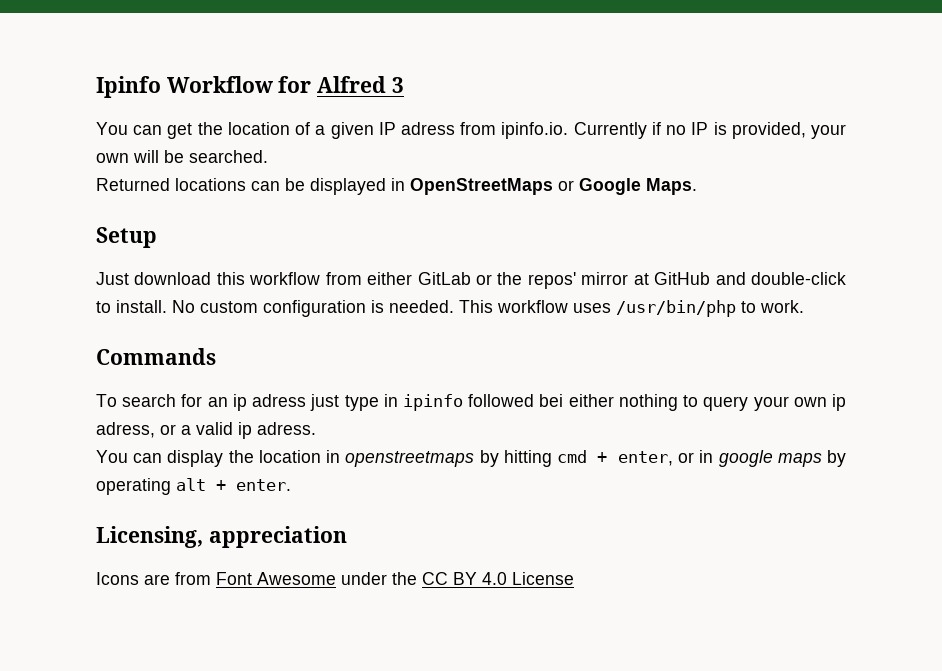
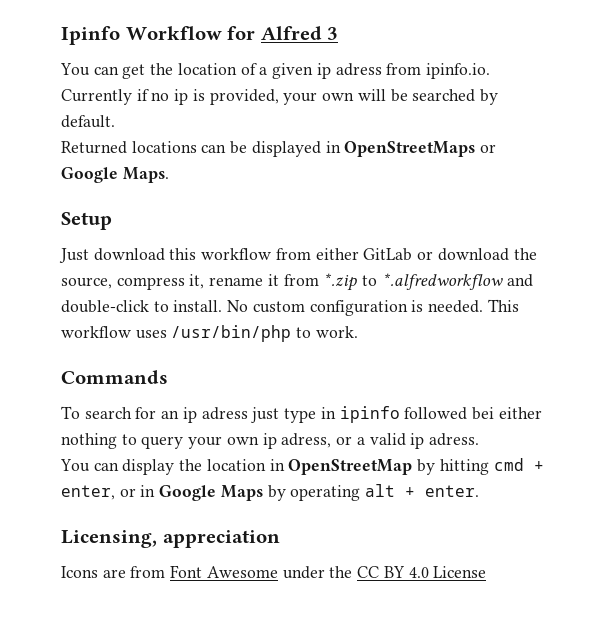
[378,122,396,135] IP -> [316,63,331,79] ip
[691,122,709,135] IP -> [174,89,189,105] ip
[189,150,268,163] searched. -> [412,89,498,105] [61,115,115,128] searched by default.
[497,272,711,289] the repos' mirror at GitHub -> [437,248,537,261] [61,273,503,291] download the source, compress it, rename it from *.zip to *.alfredworkflow
[345,451,475,467] openstreetmaps -> [288,459,413,475] OpenStreetMap
[718,450,822,467] google maps -> [159,485,263,501] Google Maps

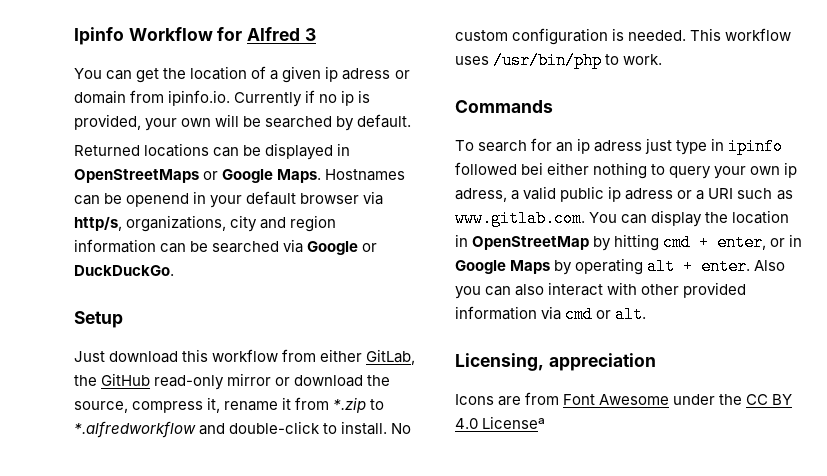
(382, 69) none -> [394,70,410,79] [74,90,126,104] or domain
(169, 175) none -> [325,169,406,181] [74,191,384,208] [74,215,337,232] [74,239,378,255] [74,265,174,276] Hostnames can be openend in your default browser via http/s, organizations, city and region information can be searched via Google or DuckDuckGo.
[363,248,413,261] GitLab -> [366,349,416,365] [74,373,272,390] GitLab, the GitHub read-only mirror
[336,433,479,449] or a valid ip adress. // -> [511,186,793,202] [455,210,585,227] a valid public ip adress or a URI such as www.gitlab.com.
(480, 491) none -> [754,260,786,271] [455,282,747,299] [455,306,647,323] Also you can also interact with other provided information via cmd or alt.
[433,566,487,578] License -> [482,416,546,429] Licenseª

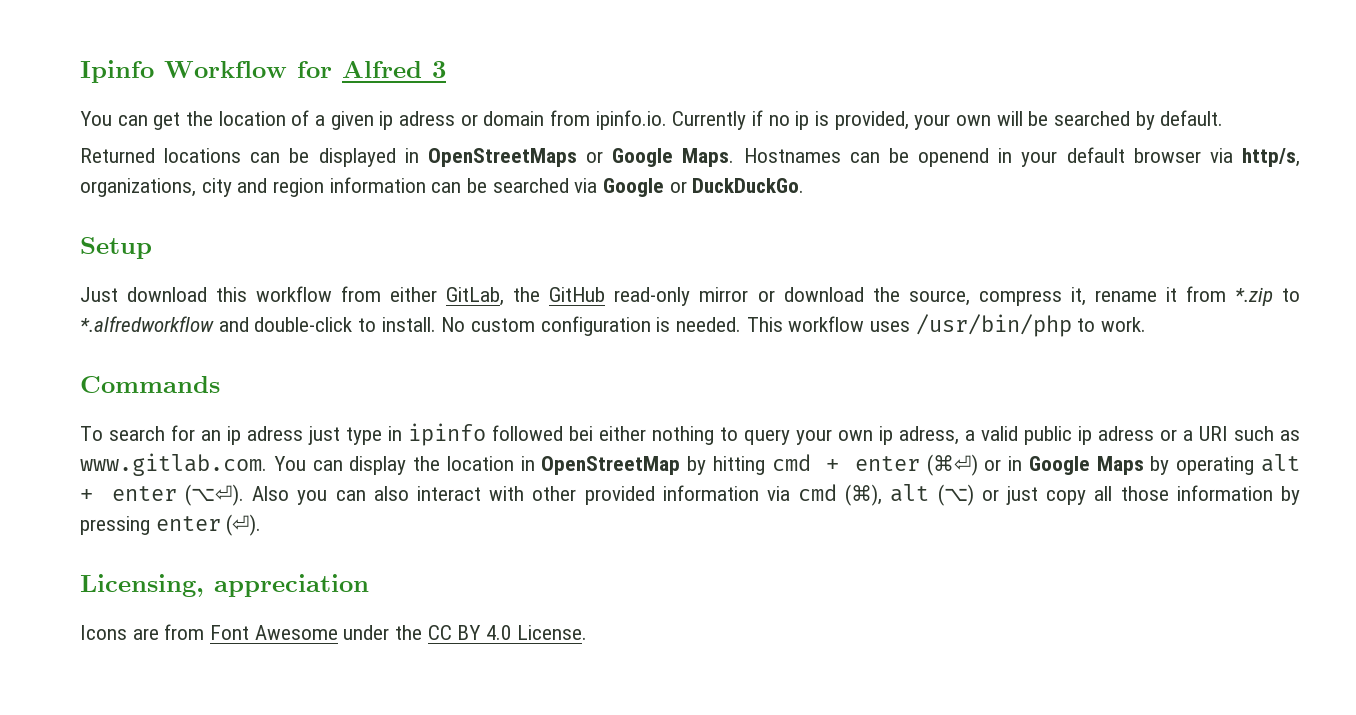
[717,234,767,251] enter, -> [854,454,978,476] enter (⌘⏎)
[701,258,751,275] enter. -> [111,484,244,506] enter (⌥⏎).
[596,306,647,323] or alt. -> [845,484,1301,506] [80,514,262,536] (⌘), alt (⌥) or just copy all those information by pressing enter (⏎).
[482,416,546,429] Licenseª -> [516,625,587,640] License.

